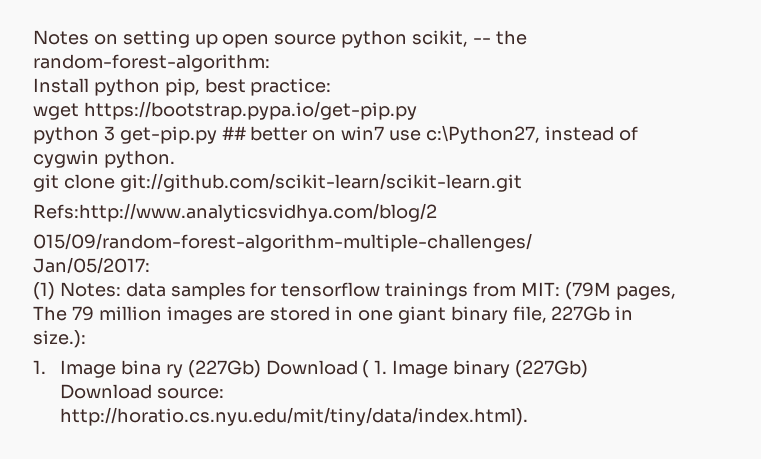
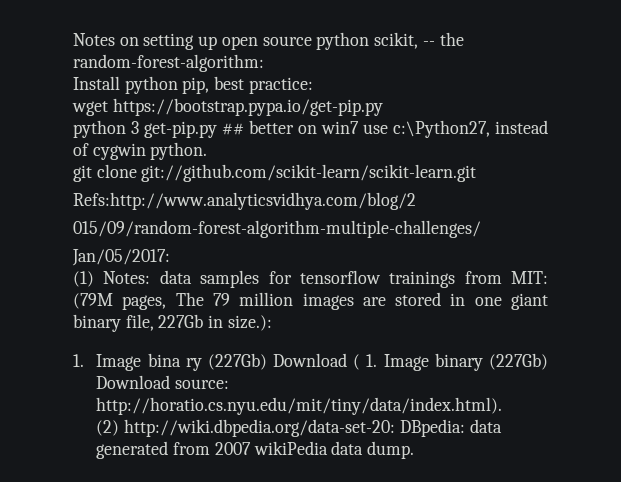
(529, 416) none -> [96,419,502,437] [96,441,415,459] // (2) http://wiki.dbpedia.org/data-set-20: DBpedia: data generated from 2007 wikiPedia data dump.

